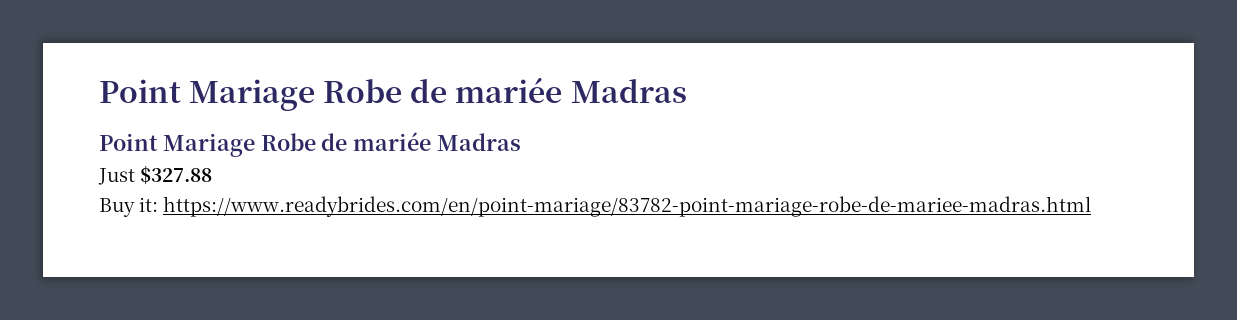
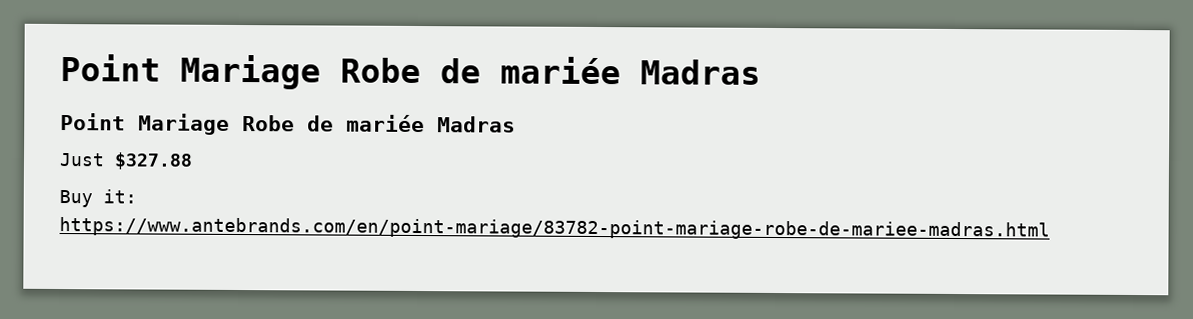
[163,196,1092,217] https://www.readybrides.com/en/point-mariage/83782-point-mariage-robe-de-mariee-madras.html -> [59,217,1050,241] https://www.antebrands.com/en/point-mariage/83782-point-mariage-robe-de-mariee-madras.html

